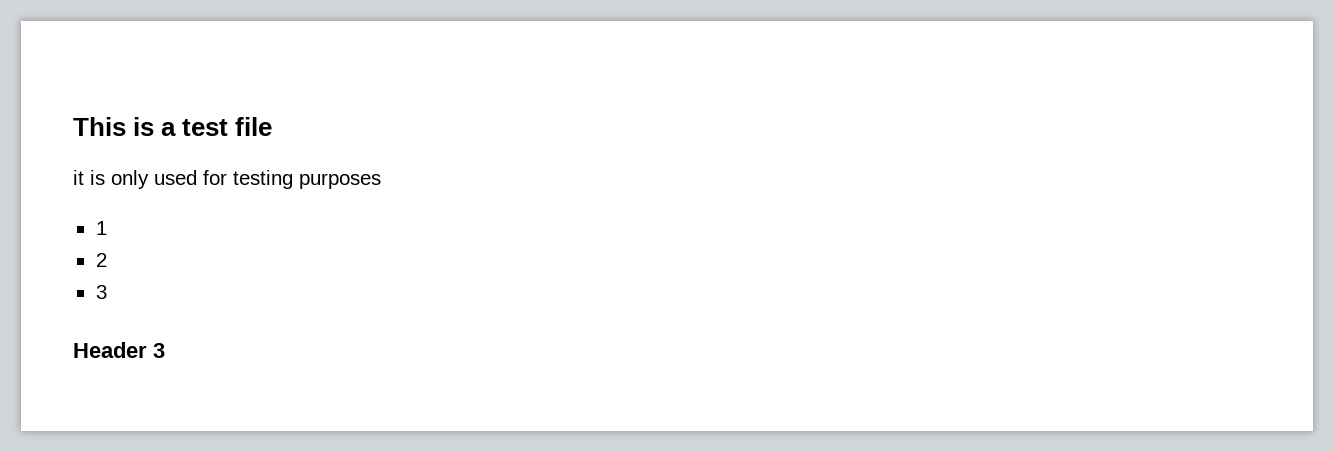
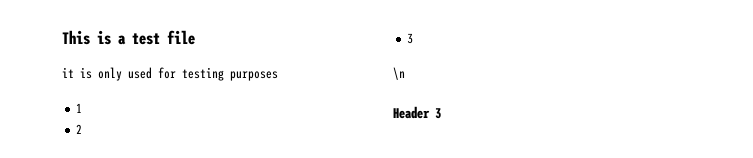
(107, 292) none -> [393,67,405,80] // \n

